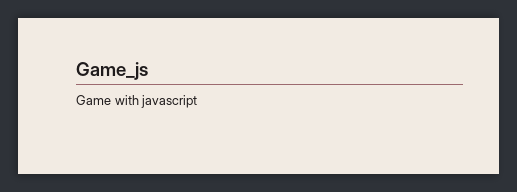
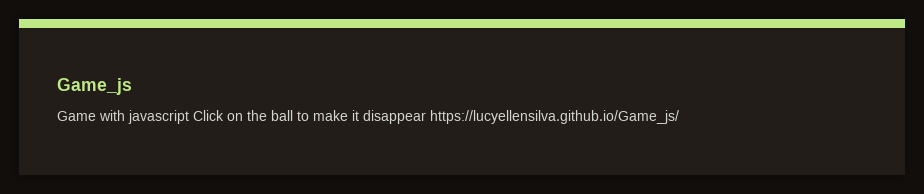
(198, 101) none -> [193,110,679,124] Click on the ball to make it disappear https://lucyellensilva.github.io/Game_js/

